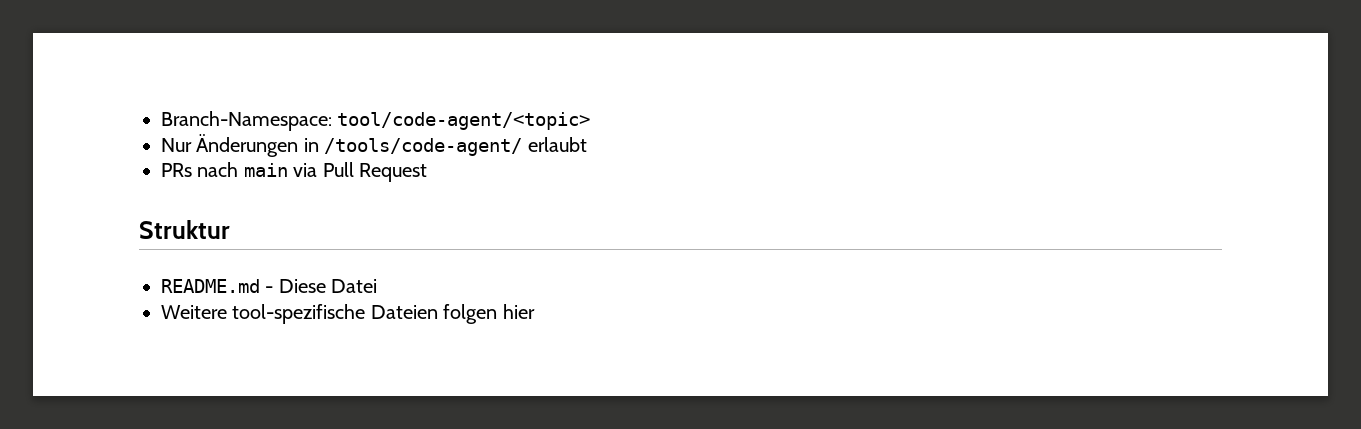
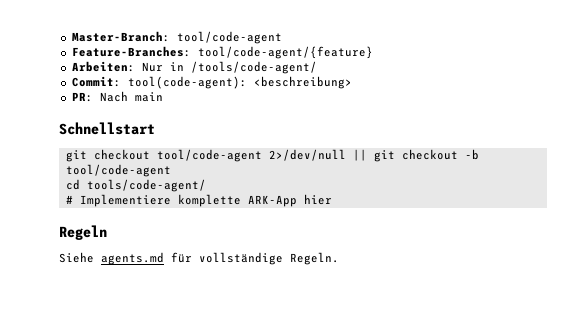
[161,111,591,131] [161,134,587,157] [161,162,427,182] [139,220,230,239] [161,279,378,293] [161,304,535,324] Branch-Namespace: tool/code-agent/<topic> // Nur Änderungen in /tools/code-agent/ erlaubt // PRs nach main via Pull Request // Struktur // README.md - Diese Datei // Weitere tool-spezifische Dateien folgen hier -> [71,31,282,44] [71,46,373,59] [71,61,317,74] [71,76,352,89] [71,91,163,102] [59,122,155,135] [65,149,479,162] [65,164,171,177] [65,179,206,192] [65,194,332,207] [59,225,107,240] [59,252,339,265] Master-Branch: tool/code-agent // Feature-Branches: tool/code-agent/{feature} // Arbeiten: Nur in /tools/code-agent/ // Commit: tool(code-agent): <beschreibung> // PR: Nach main // Schnellstart // git checkout tool/code-agent 2>/dev/null || git checkout -b tool/code-agent // cd tools/code-agent/ // # Implementiere komplette ARK-App hier // Regeln // Siehe agents.md für vollständige Regeln.

